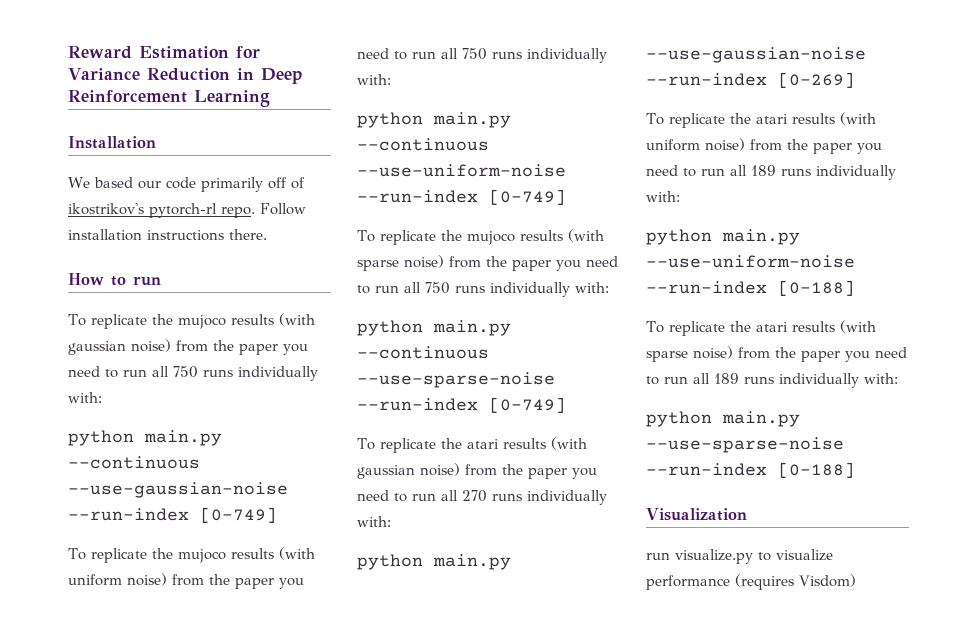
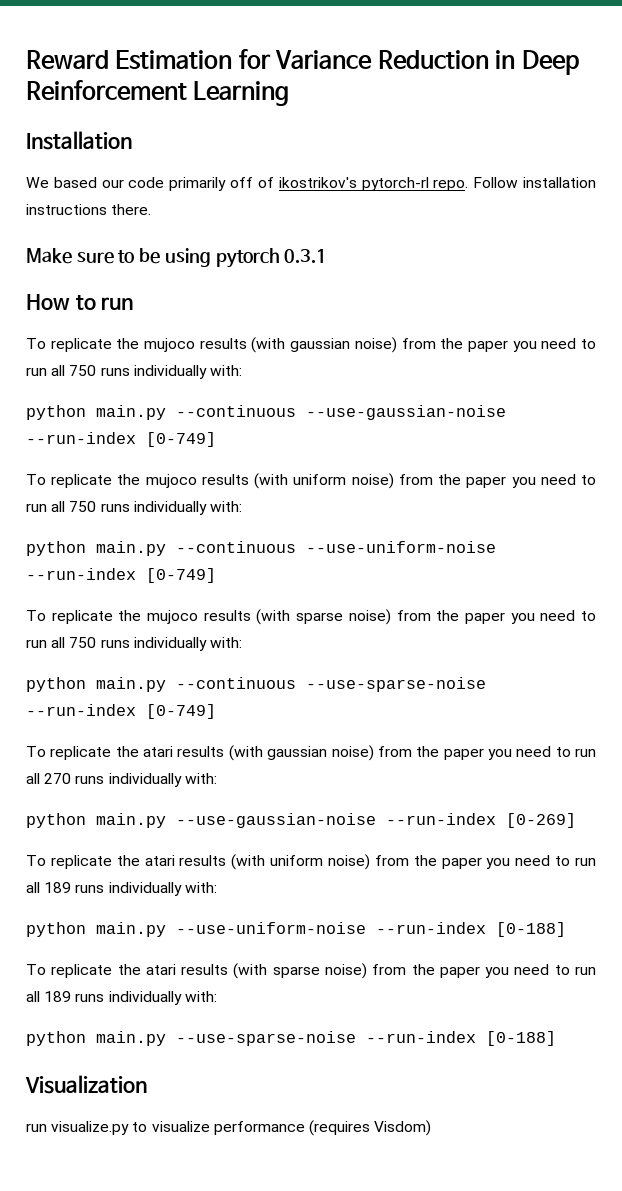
(267, 234) none -> [26,248,328,268] // Make sure to be using pytorch 0.3.1

